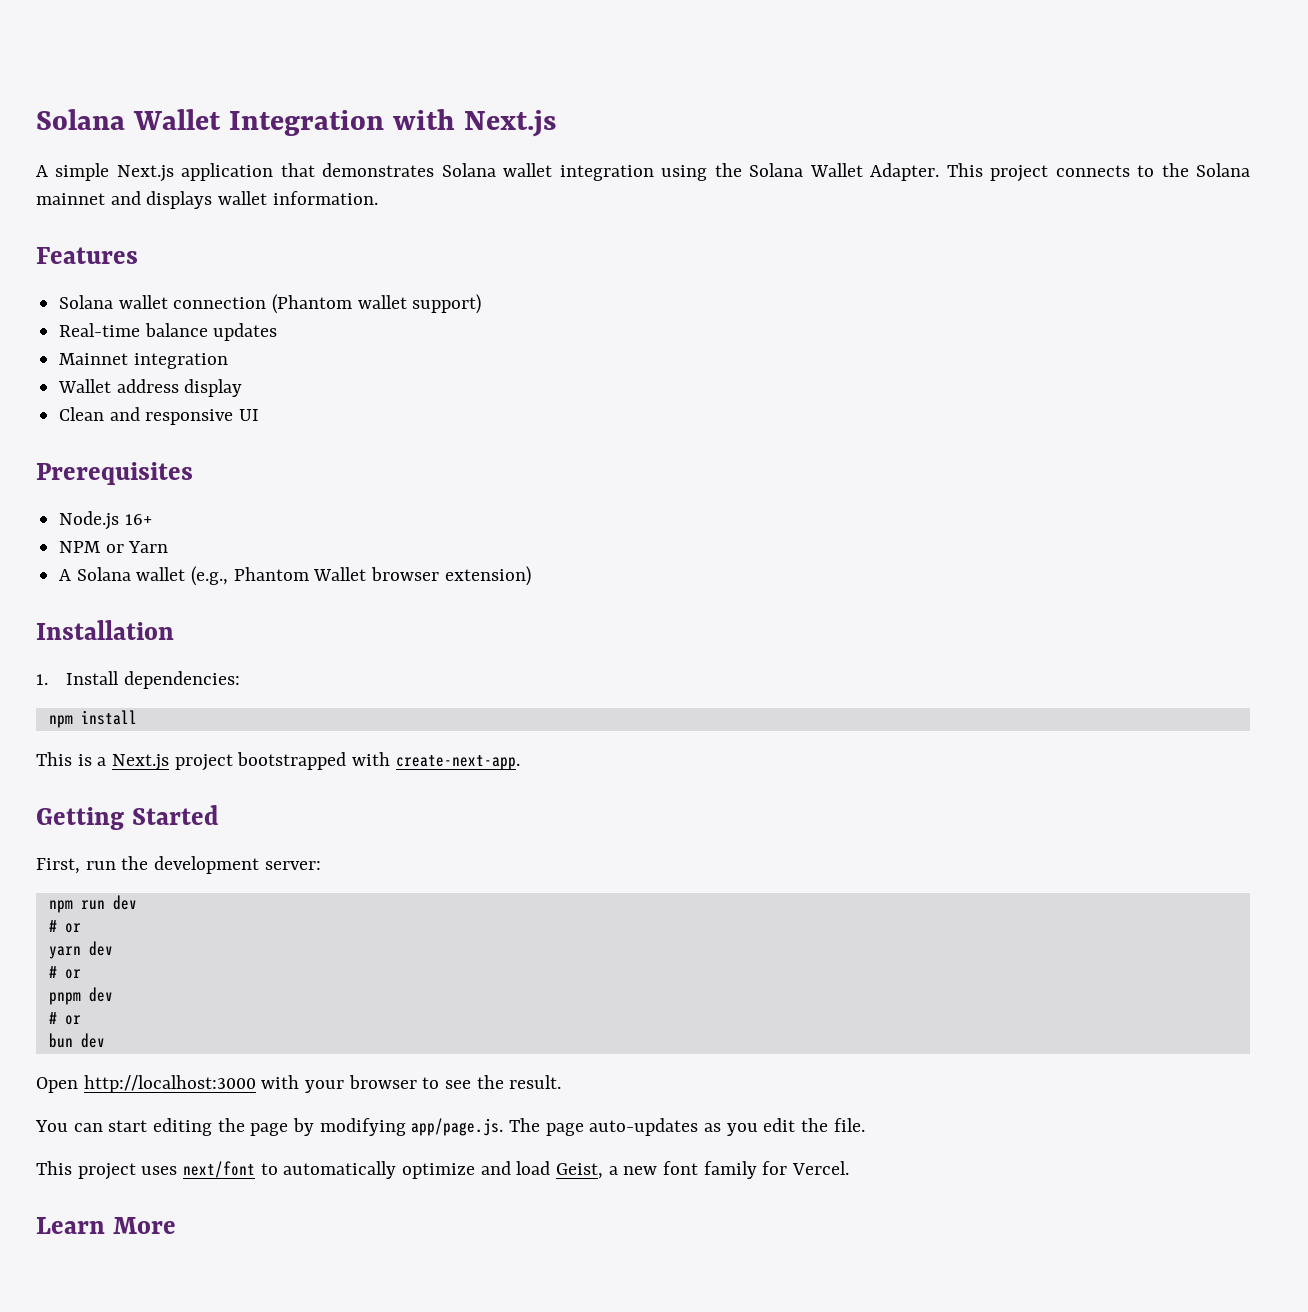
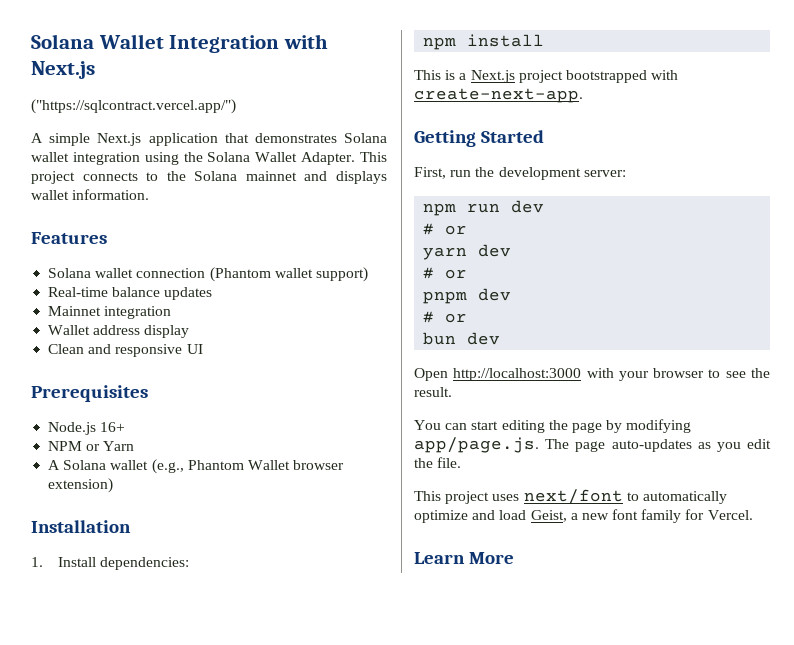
(556, 123) none -> [31,99,236,114] // ("https://sqlcontract.vercel.app/")

